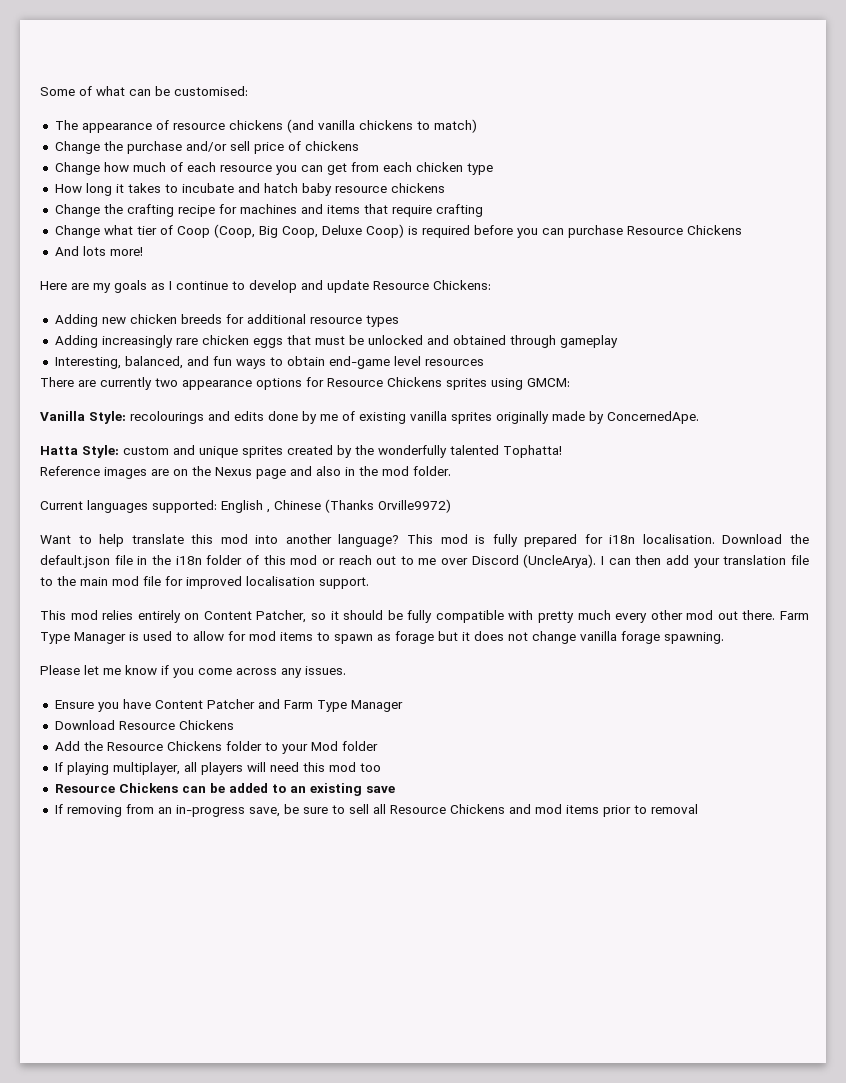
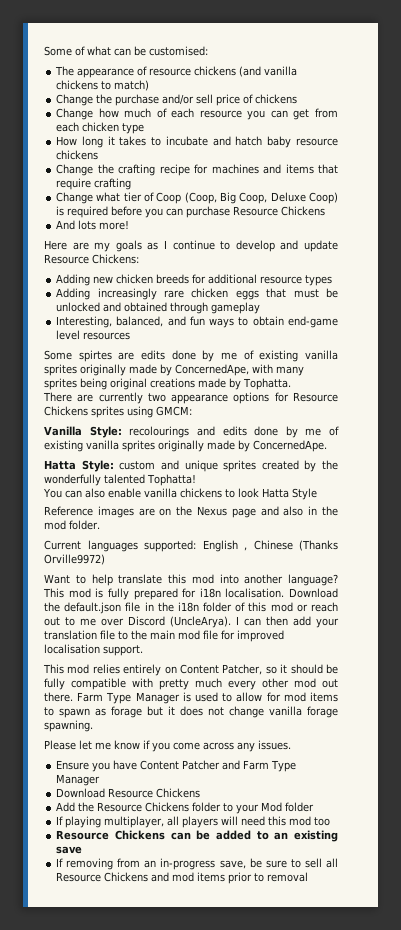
(484, 362) none -> [44,350,338,362] [44,364,304,376] [44,378,291,390] // Some spirtes are edits done by me of existing vanilla sprites originally made by ConcernedApe, with many sprites being original creations made by Tophatta.
(562, 451) none -> [43,488,317,500] // You can also enable vanilla chickens to look Hatta Style

